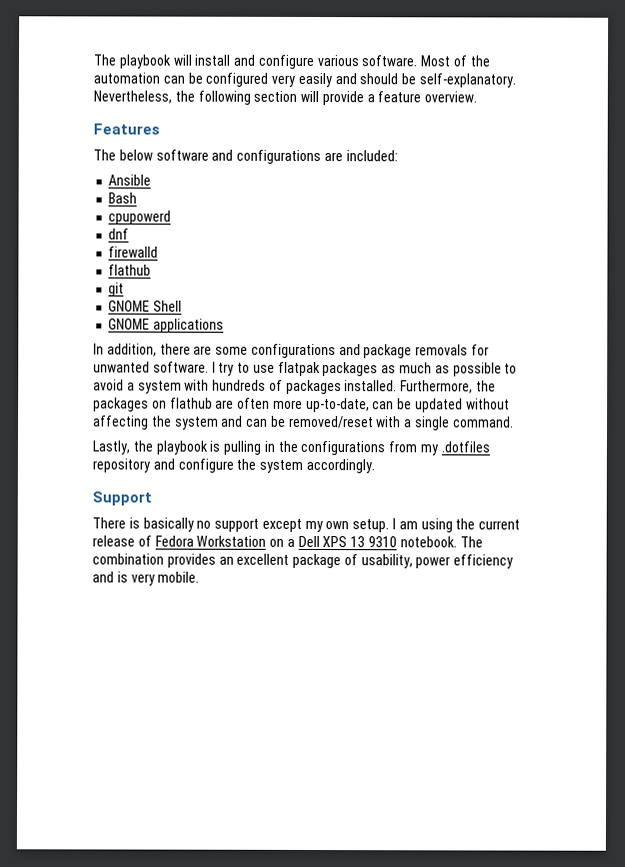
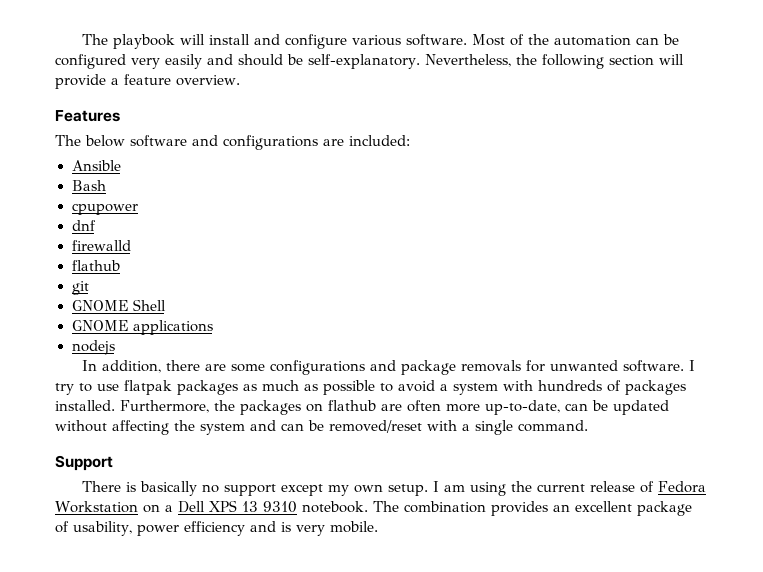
[108,210,172,225] cpupowerd -> [71,203,138,215] cpupower
(225, 325) none -> [71,340,115,355] // nodejs
[92,440,490,456] [92,458,375,474] // Lastly, the playbook is pulling in the configurations from my .dotfiles repository and configure the system accordingly. -> (588, 426) none

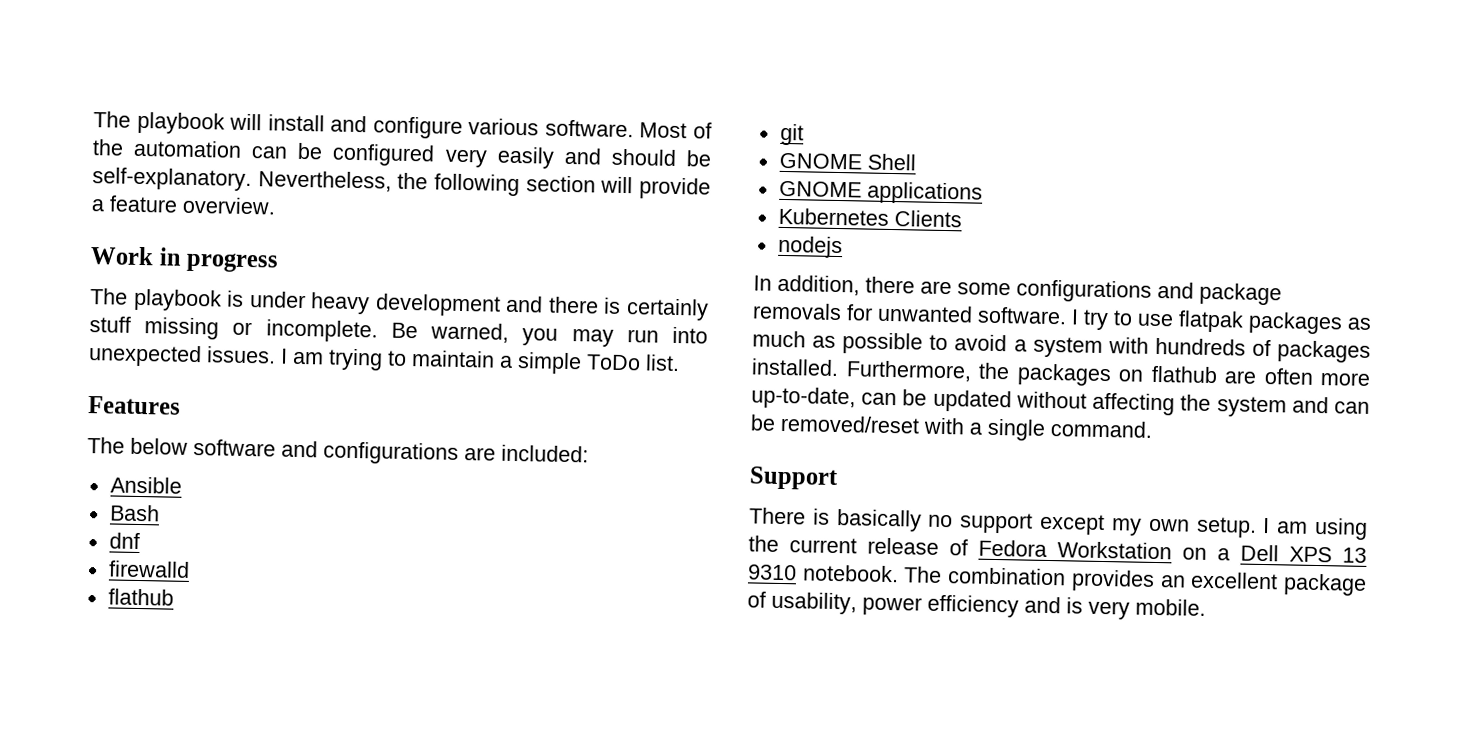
(240, 80) none -> [90,246,280,273] [90,288,709,321] [89,316,708,347] [88,344,680,375] // Work in progress // The playbook is under heavy development and there is certainly stuff missing or incomplete. Be warned, you may run into unexpected issues. I am trying to maintain a simple ToDo list.
[71,203,138,215] // cpupower -> (160, 513) none
(213, 327) none -> [777,207,962,228] // Kubernetes Clients

